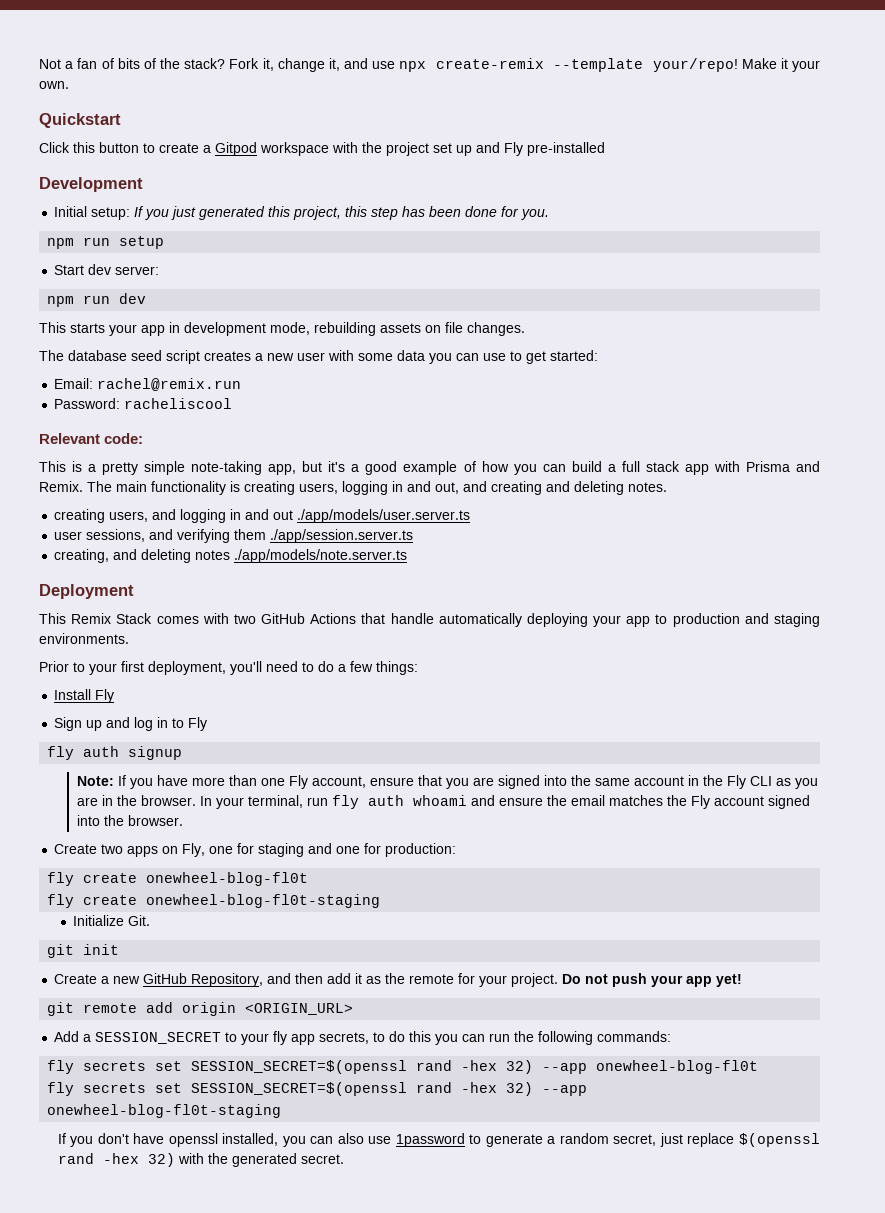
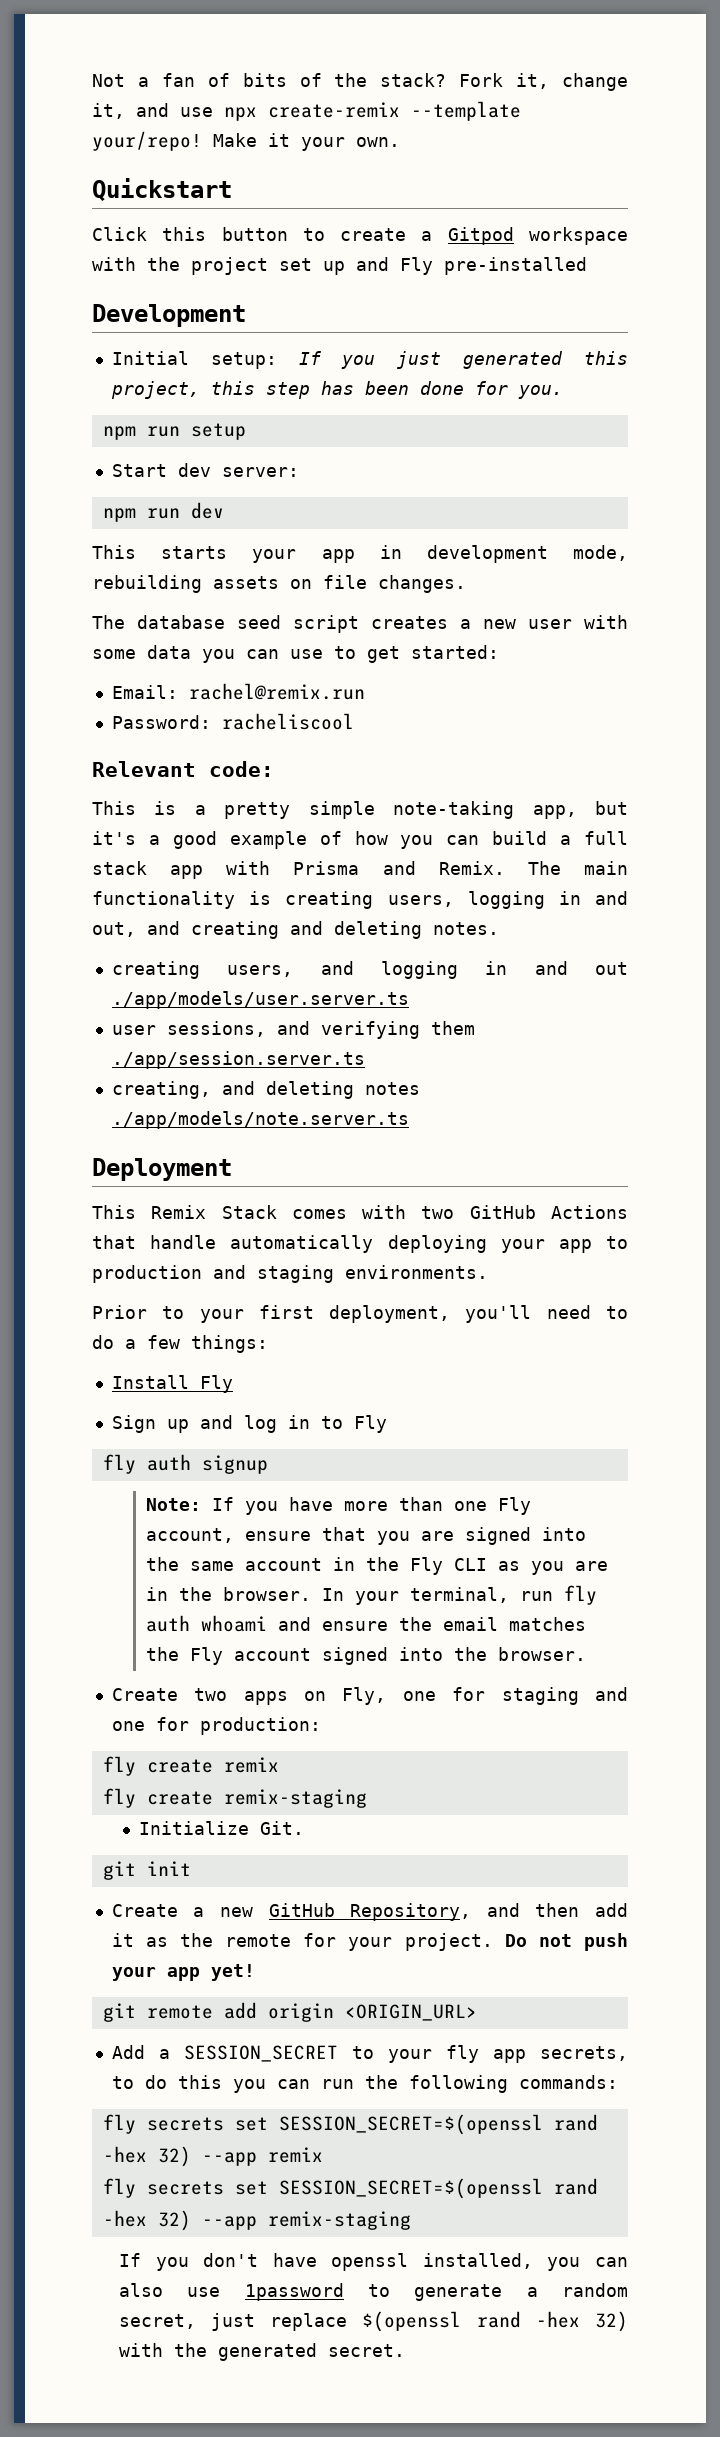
[146,872,309,886] [47,894,381,908] onewheel-blog-fl0t // fly create onewheel-blog-fl0t-staging -> [223,1757,279,1773] [102,1788,367,1808] remix // fly create remix-staging
[596,1060,759,1074] [47,1082,588,1096] [47,1104,282,1118] onewheel-blog-fl0t // fly secrets set SESSION_SECRET=$(openssl rand -hex 32) --app onewheel-blog-fl0t-staging -> [267,2147,323,2163] [102,2178,598,2199] [102,2210,411,2231] remix // fly secrets set SESSION_SECRET=$(openssl rand -hex 32) --app remix-staging

